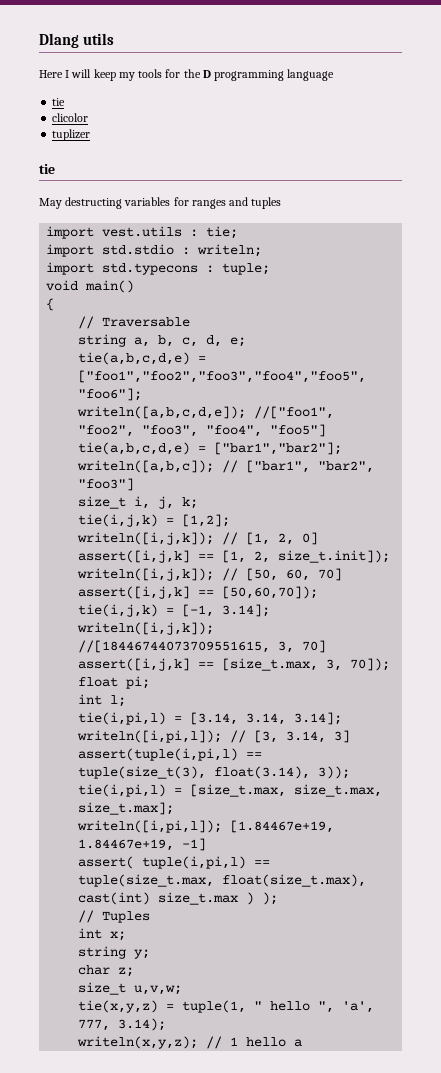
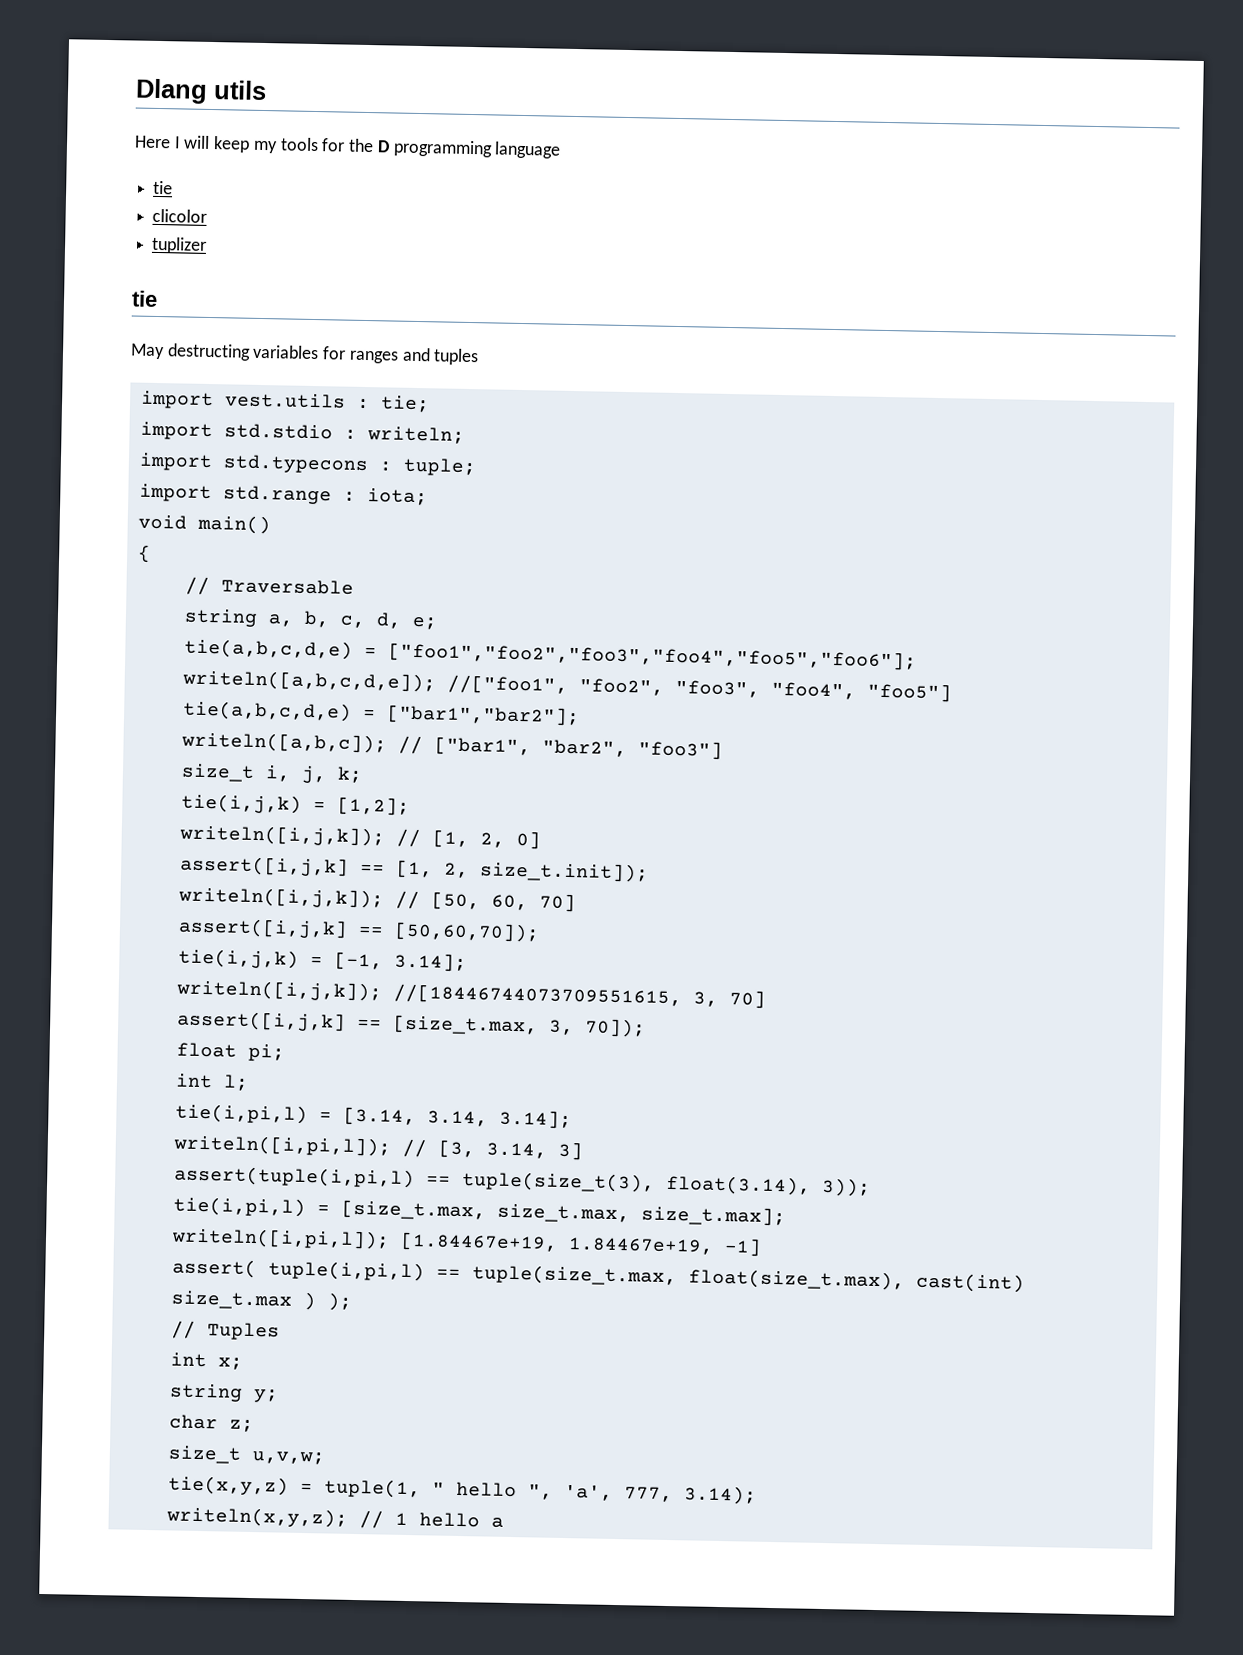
(271, 269) none -> [138,483,428,506] // import std.range : iota;

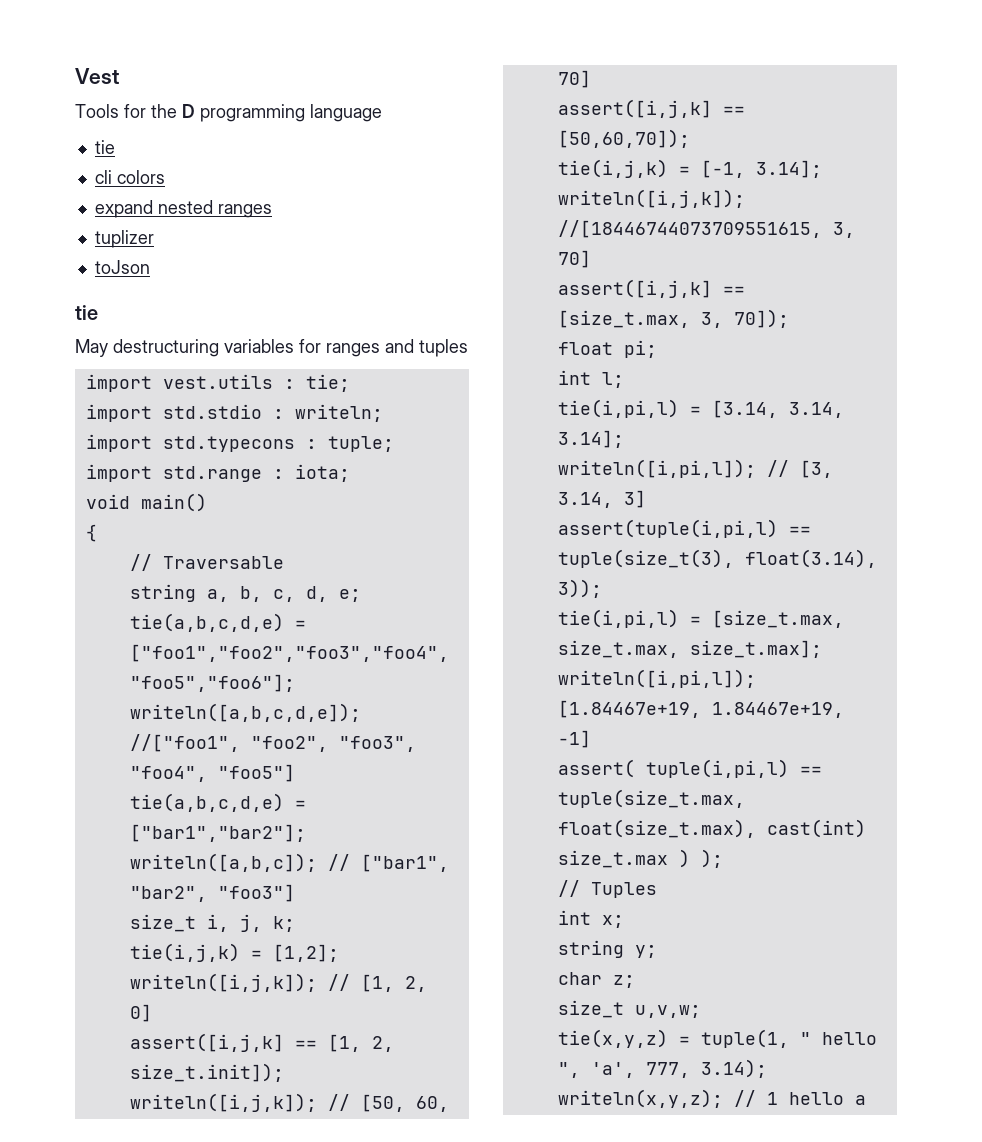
[135,78,267,104] [134,135,319,154] Dlang utils // Here I will keep my tools -> [75,68,119,84] [75,104,119,118] Vest // Tools
[152,208,208,223] clicolor -> [94,170,165,184] [94,200,272,218] cli colors // expand nested ranges
(208, 245) none -> [94,260,150,274] // toJson
[166,343,251,361] destructing -> [113,339,219,357] destructuring

